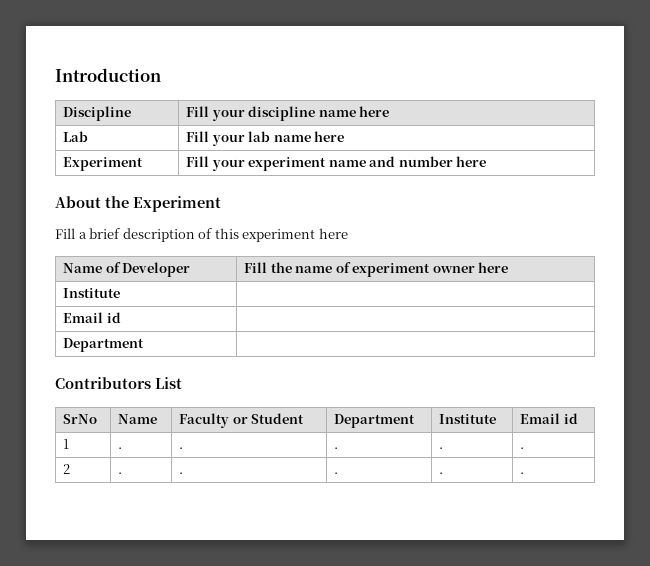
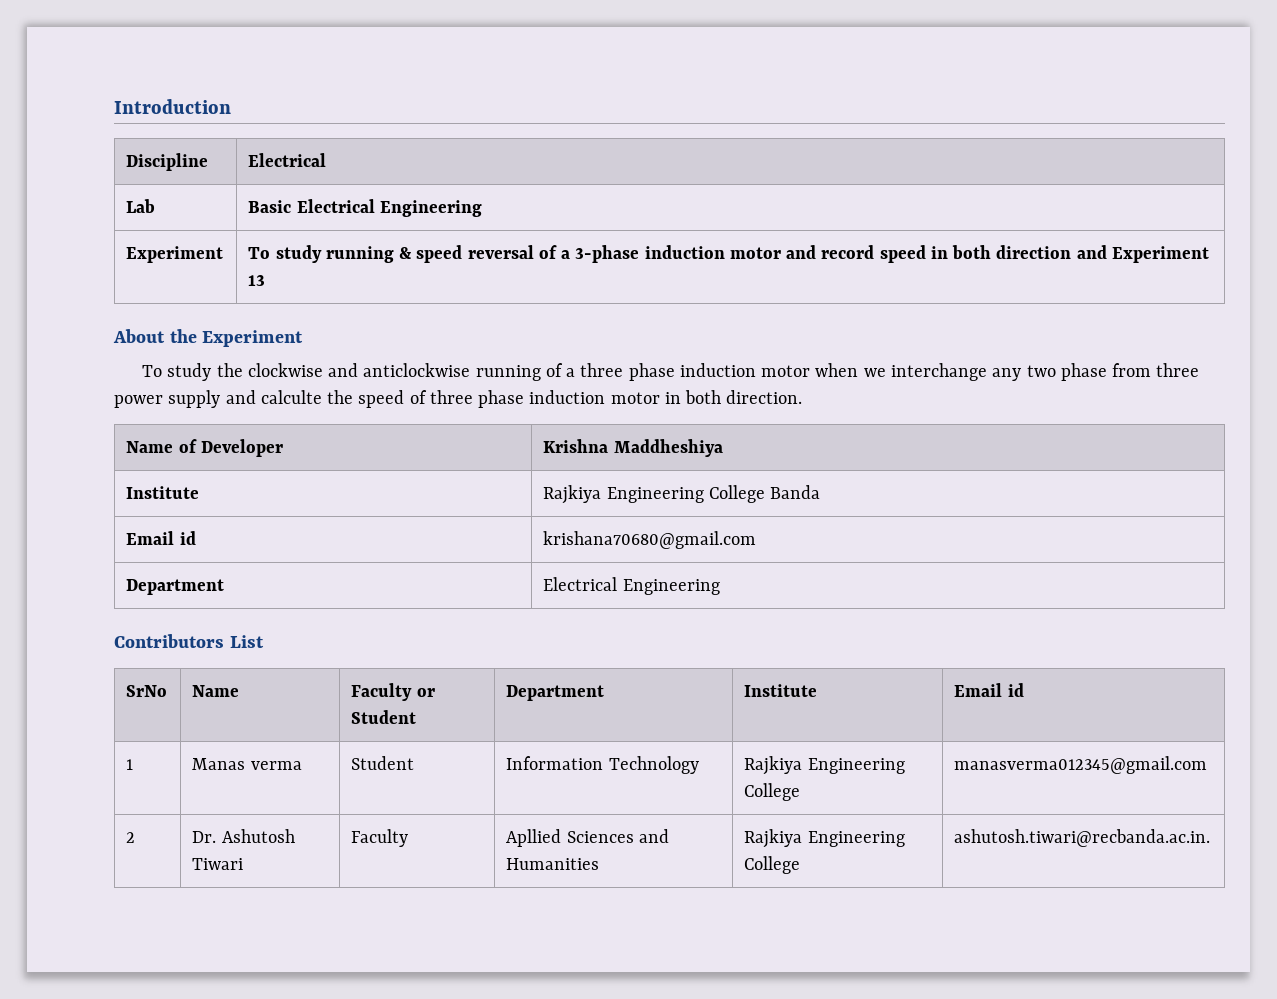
[186,106,390,121] [63,131,89,142] [186,131,345,146] [63,157,144,171] [186,156,487,171] [55,196,221,212] [55,228,348,242] [63,262,191,277] [244,262,509,277] [63,288,121,298] Fill your discipline name here // Lab | Fill your lab name here // Experiment | Fill your experiment name and number here // About the Experiment // Fill a brief description of this experiment here // Name of Developer | Fill the name of experiment owner here // Institute | -> [248,153,327,167] [126,199,156,213] [248,199,482,217] [126,246,224,263] [248,245,1209,263] [248,275,266,286] [113,329,304,347] [142,363,1200,381] [114,390,803,408] [126,439,283,457] [543,439,723,457] [126,486,200,499] [543,485,821,504] Electrical // Lab | Basic Electrical Engineering // Experiment | To study running & speed reversal of a 3-phase induction motor and record speed in both direction and Experiment 13 // About the Experiment // To study the clockwise and anticlockwise running of a three phase induction motor when we interchange any two phase from three power supply and calculte the speed of three phase induction motor in both direction. // Name of Developer | Krishna Maddheshiya // Institute | Rajkiya Engineering College Banda
[63,338,145,352] // Department | -> [543,531,757,549] [126,579,225,595] [543,577,720,595] krishana70680@gmail.com // Department | Electrical Engineering
[118,447,123,449] [179,447,184,449] [334,447,339,449] [439,447,444,449] [520,447,525,449] [63,464,71,474] [118,472,123,474] [179,472,184,474] [334,472,339,474] [439,472,444,474] [520,472,525,474] . | . | . | . | . // 2 | . | . | . | . | . -> [192,758,302,770] [351,756,415,770] [506,756,699,774] [744,756,905,775] [744,783,801,801] [954,756,1208,774] [126,832,136,843] [192,829,295,843] [192,858,244,870] [351,829,409,847] [506,829,669,847] [506,858,600,870] [744,829,905,848] [744,856,801,874] [954,829,1211,847] Manas verma | Student | Information Technology | Rajkiya Engineering College | manasverma012345@gmail.com // 2 | Dr. Ashutosh Tiwari | Faculty | Apllied Sciences and Humanities | Rajkiya Engineering College | ashutosh.tiwari@recbanda.ac.in.

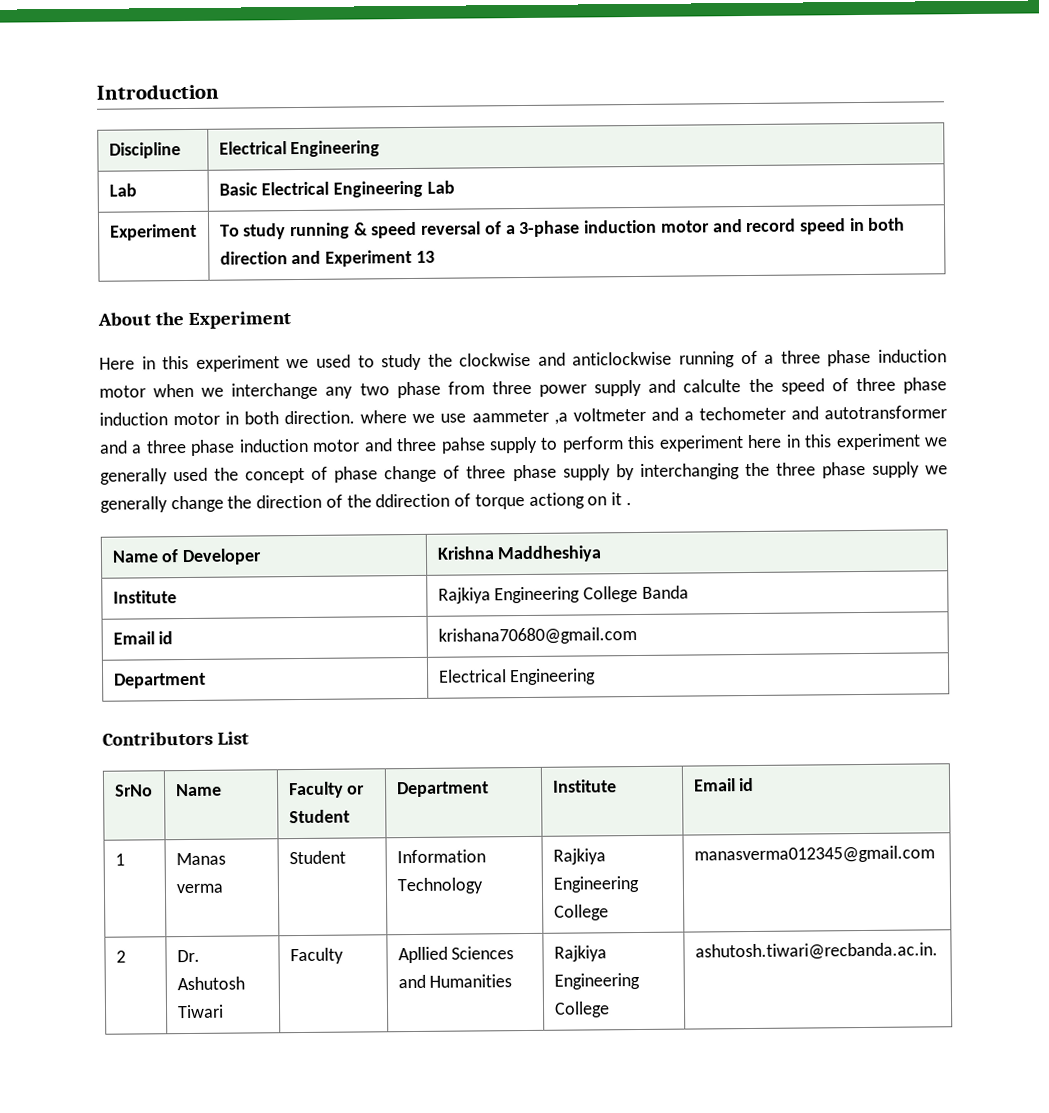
(327, 160) none -> [290,140,381,158] Engineering
(482, 208) none -> [426,180,455,194] Lab
[142,365,163,377] To -> [99,354,375,372] Here in this experiment we used to
(803, 397) none -> [360,405,948,425] [99,433,949,456] [100,461,948,485] [100,492,632,513] where we use aammeter ,a voltmeter and a techometer and autotransformer and a three phase induction motor and three pahse supply to perform this experiment here in this experiment we generally used the concept of phase change of three phase supply by interchanging the three phase supply we generally change the direction of the ddirection of torque actiong on it .

